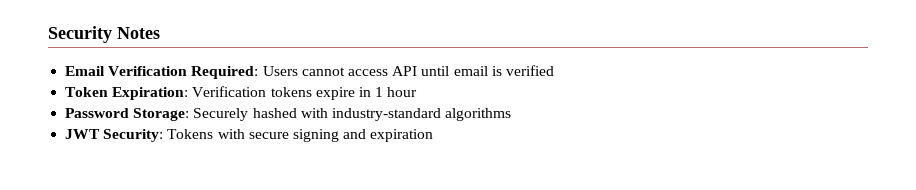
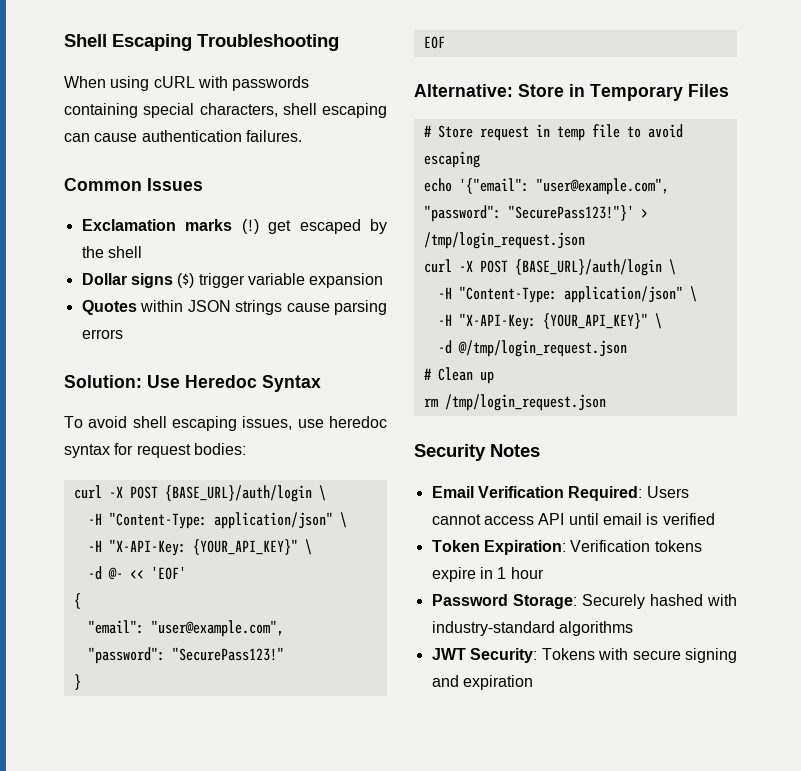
(48, 34) none -> [64,34,339,51] [64,76,310,91] [64,103,387,118] [64,130,302,142] [64,178,203,191] [81,219,387,234] [81,246,142,258] [81,273,384,288] [81,300,387,315] [81,329,123,339] [64,375,321,392] [64,416,387,431] [64,443,246,458] [73,485,326,502] [87,512,347,529] [87,539,312,556] [87,566,186,580] [73,593,81,609] [87,620,284,637] [87,647,284,664] [73,674,81,690] [423,36,445,49] [414,84,729,101] [423,124,683,141] [423,151,480,168] [423,178,669,195] [423,205,648,222] [423,232,585,249] [423,259,676,276] [437,286,697,303] [437,313,662,330] [437,340,627,357] [423,367,494,384] [423,394,606,411] Shell Escaping Troubleshooting // When using cURL with passwords containing special characters, shell escaping can cause authentication failures. // Common Issues // Exclamation marks (!) get escaped by the shell // Dollar signs ($) trigger variable expansion // Quotes within JSON strings cause parsing errors // Solution: Use Heredoc Syntax // To avoid shell escaping issues, use heredoc syntax for request bodies: // curl -X POST {BASE_URL}/auth/login \ // -H "Content-Type: application/json" \ // -H "X-API-Key: {YOUR_API_KEY}" \ // -d @- << 'EOF' // { // "email": "user@example.com", // "password": "SecurePass123!" // } // EOF // Alternative: Store in Temporary Files // # Store request in temp file to avoid escaping // echo '{"email": "user@example.com", "password": "SecurePass123!"}' > /tmp/login_request.json // curl -X POST {BASE_URL}/auth/login \ // -H "Content-Type: application/json" \ // -H "X-API-Key: {YOUR_API_KEY}" \ // -d @/tmp/login_request.json // # Clean up // rm /tmp/login_request.json //

